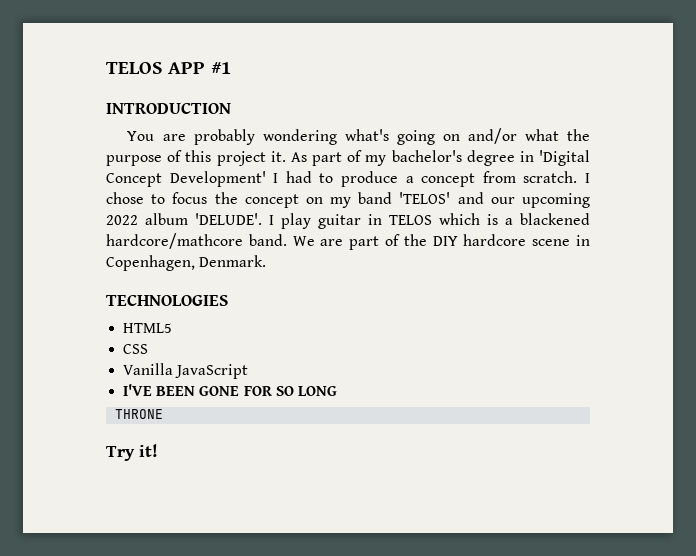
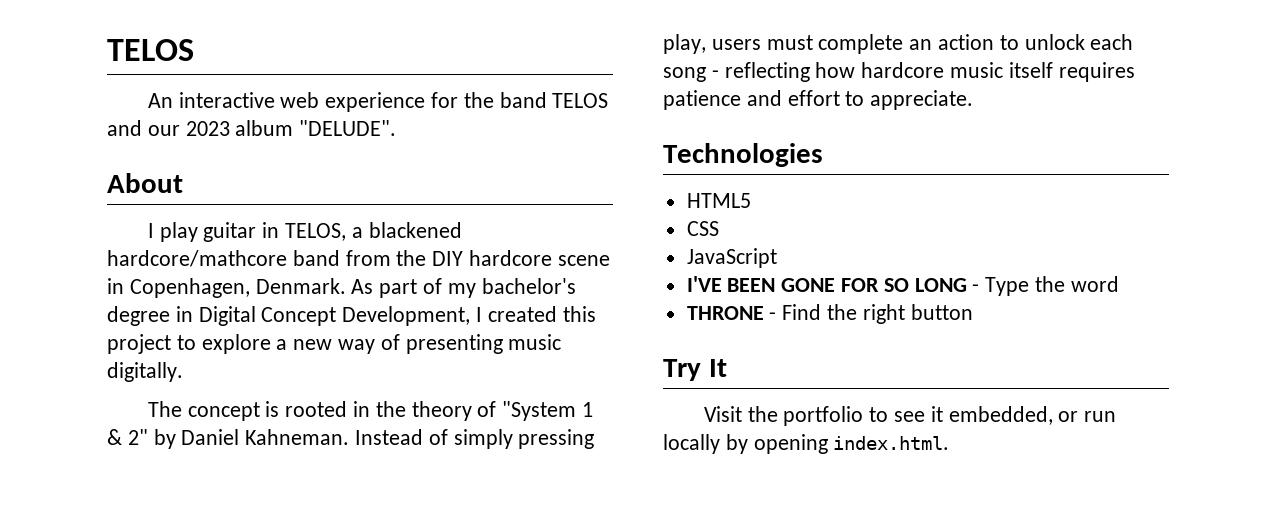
[106,62,231,74] [106,103,231,114] [127,128,590,145] [106,150,286,166] TELOS APP #1 // INTRODUCTION // You are probably wondering what's going on and/or what the purpose of this project it. -> [107,39,194,61] [147,92,609,112] [107,120,397,136] [107,173,183,193] [147,222,462,242] [107,250,610,267] [107,278,346,298] TELOS // An interactive web experience for the band TELOS and our 2023 album "DELUDE". // About // I play guitar in TELOS, a blackened hardcore/mathcore band from the DIY hardcore scene in Copenhagen, Denmark.
[539,150,590,166] [106,171,591,187] [106,192,590,208] [106,213,590,229] [106,233,591,250] [106,255,267,271] [106,295,228,306] 'Digital Concept Development' I had to produce a concept from scratch. I chose to focus the concept on my band 'TELOS' and our upcoming 2022 album 'DELUDE'. I play guitar in TELOS which is a blackened hardcore/mathcore band. We are part of the DIY hardcore scene in Copenhagen, Denmark. // TECHNOLOGIES -> [198,306,596,326] [107,334,562,354] [107,362,183,382] [147,401,594,421] [107,429,595,449] [663,34,1134,54] [663,62,1135,82] [663,90,974,110] [663,143,823,167] Digital Concept Development, I created this project to explore a new way of presenting music digitally. // The concept is rooted in the theory of "System 1 & 2" by Daniel Kahneman. Instead of simply pressing play, users must complete an action to unlock each song - reflecting how hardcore music itself requires patience and effort to appreciate. // Technologies
[123,363,174,375] Vanilla -> (719, 228) none
[115,409,164,419] [106,444,158,461] // THRONE // Try it! -> [972,276,1119,296] [686,304,973,324] [663,359,727,381] [703,406,1117,426] [663,434,950,454] - Type the word // THRONE - Find the right button // Try It // Visit the portfolio to see it embedded, or run locally by opening index.html.

